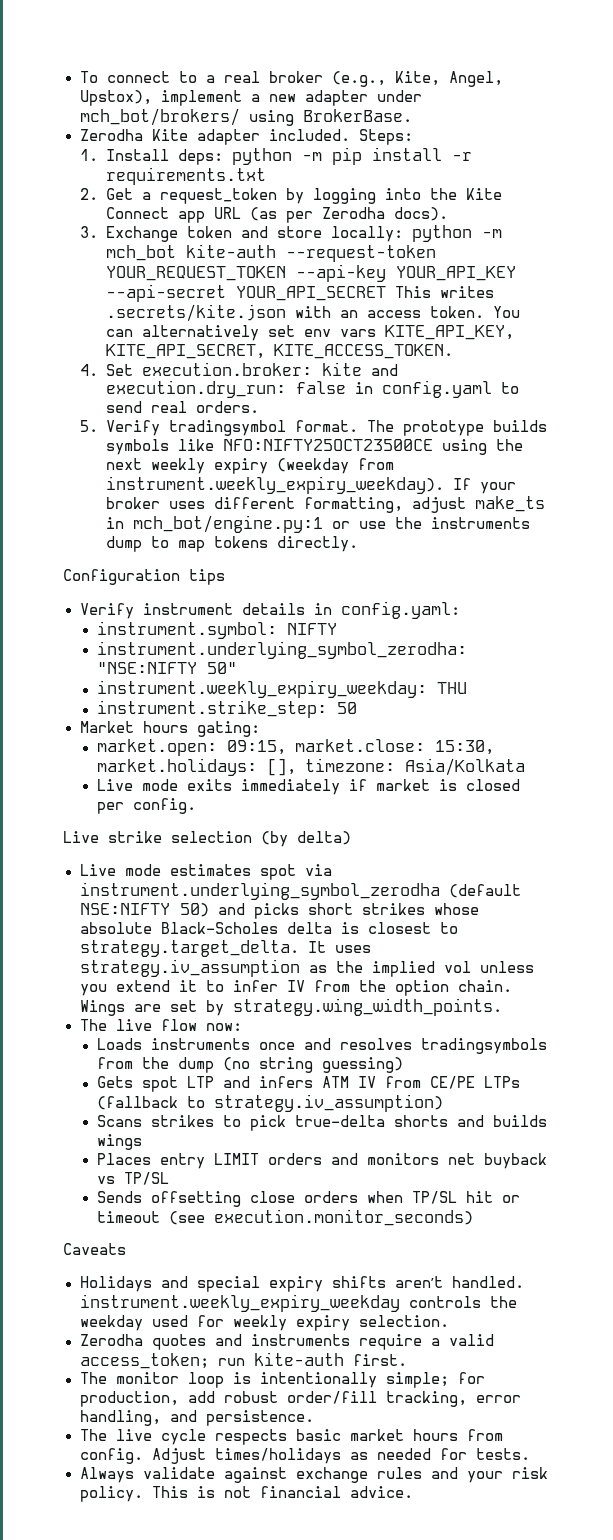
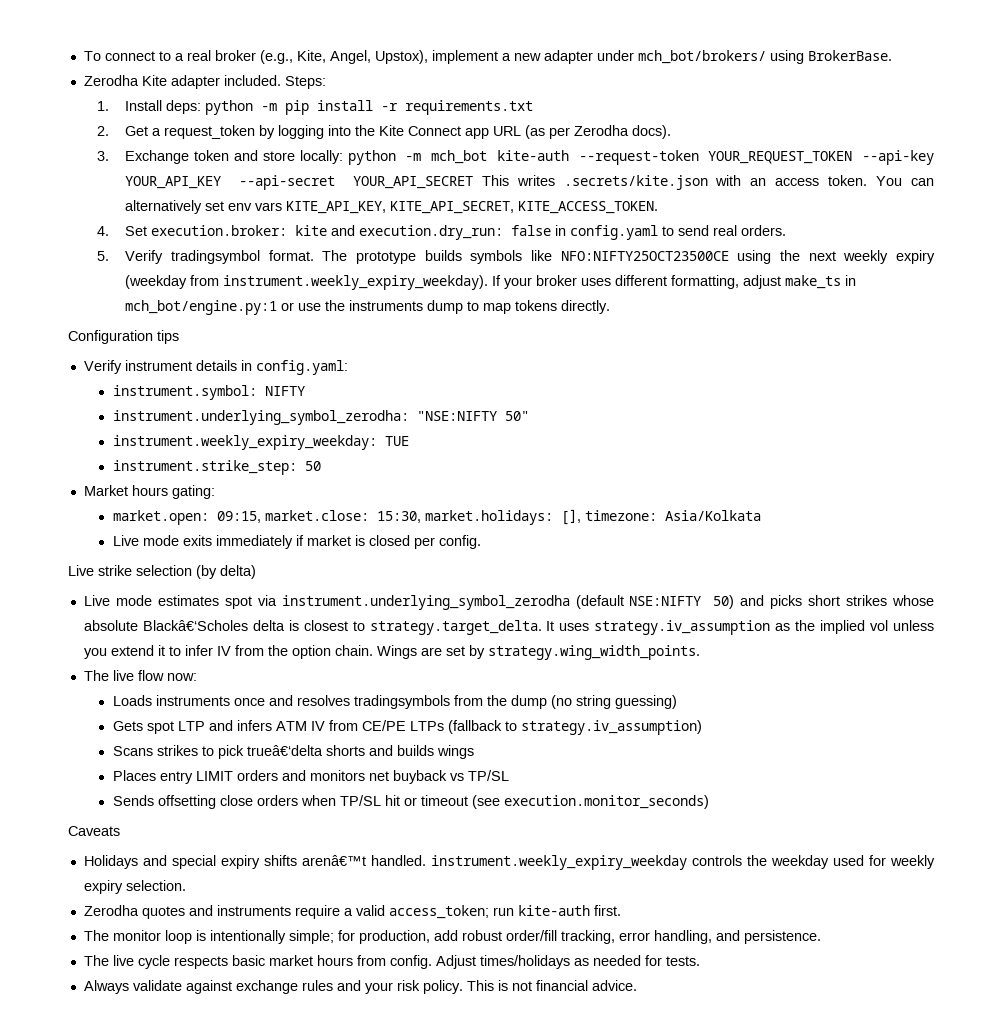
[436,682,467,694] THU -> [384,436,409,446] TUE
[160,922,278,934] Black‑Scholes -> [142,620,248,631] Blackâ€‘Scholes
[294,1115,385,1127] true‑delta -> [246,745,323,756] trueâ€‘delta
[394,1276,443,1288] aren’t -> [301,855,366,866] arenâ€™t

